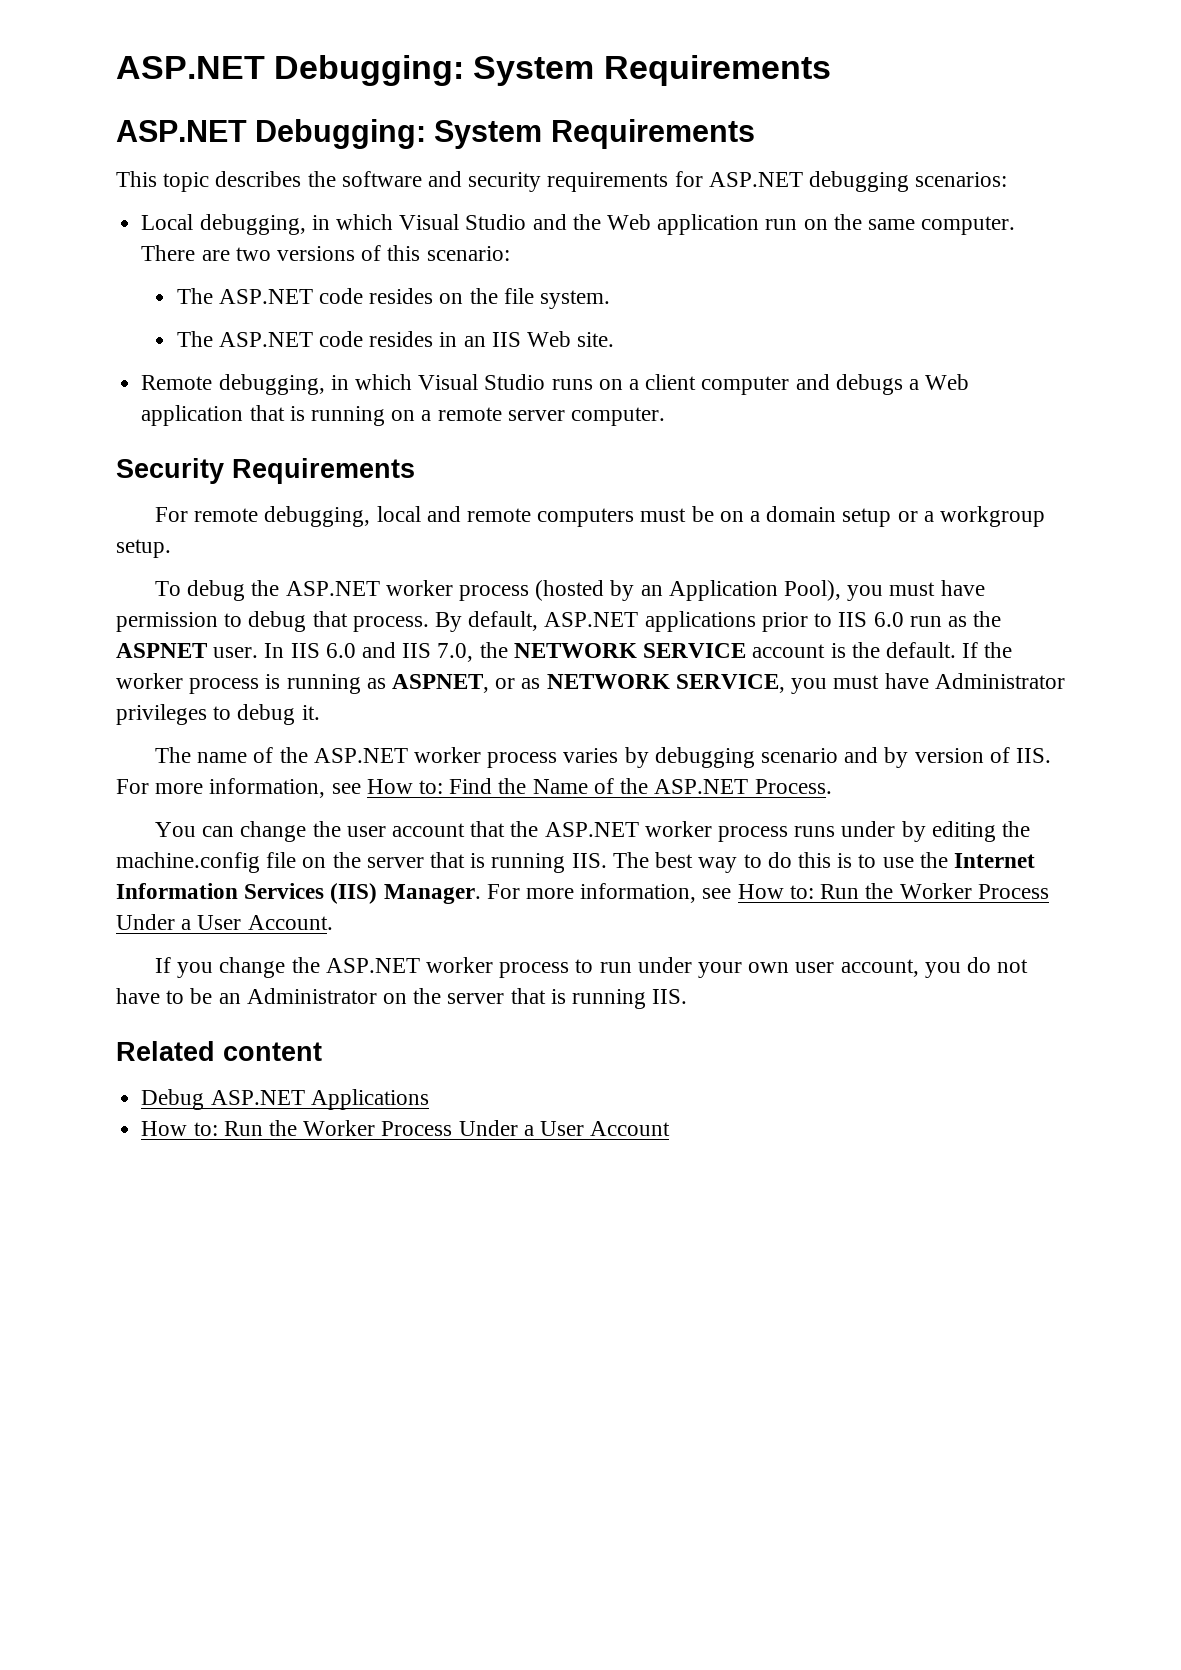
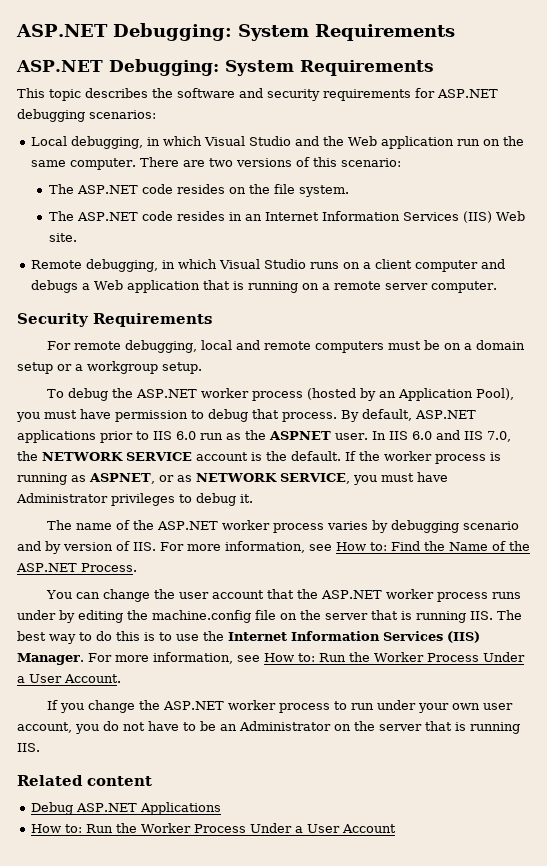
[491,332,521,347] IIS -> [264,211,492,223] Internet Information Services (IIS)

